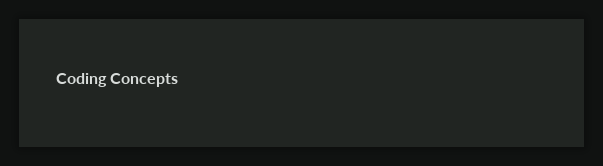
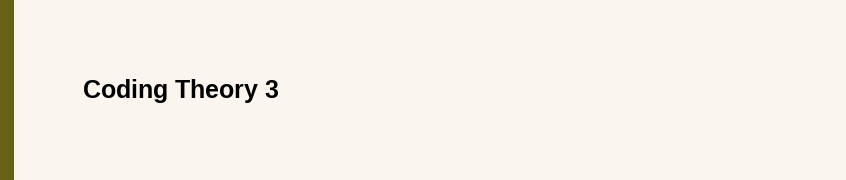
[110,73,179,87] Concepts -> [175,79,279,103] Theory 3

